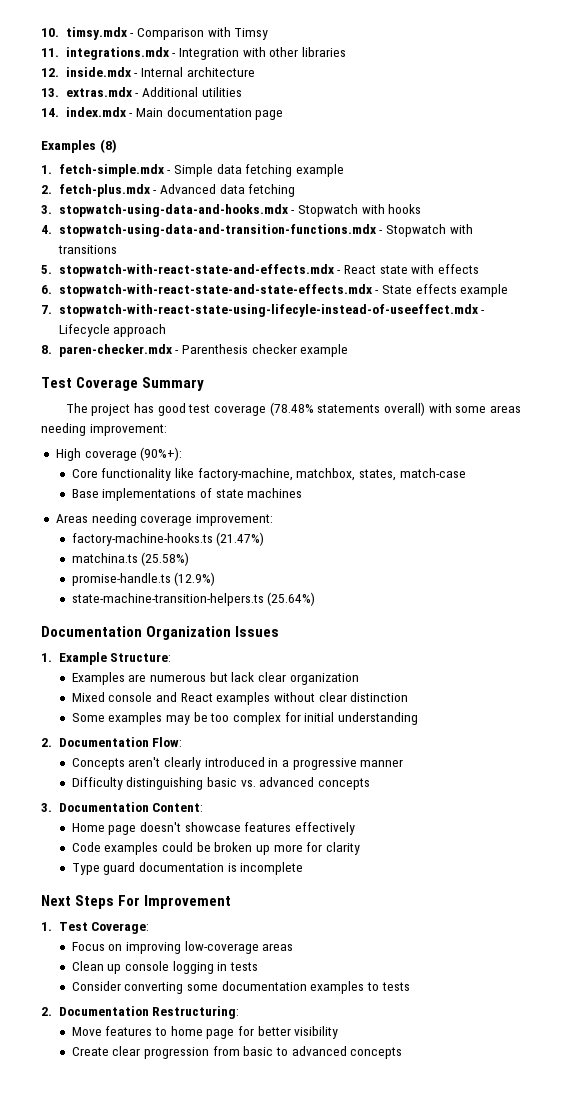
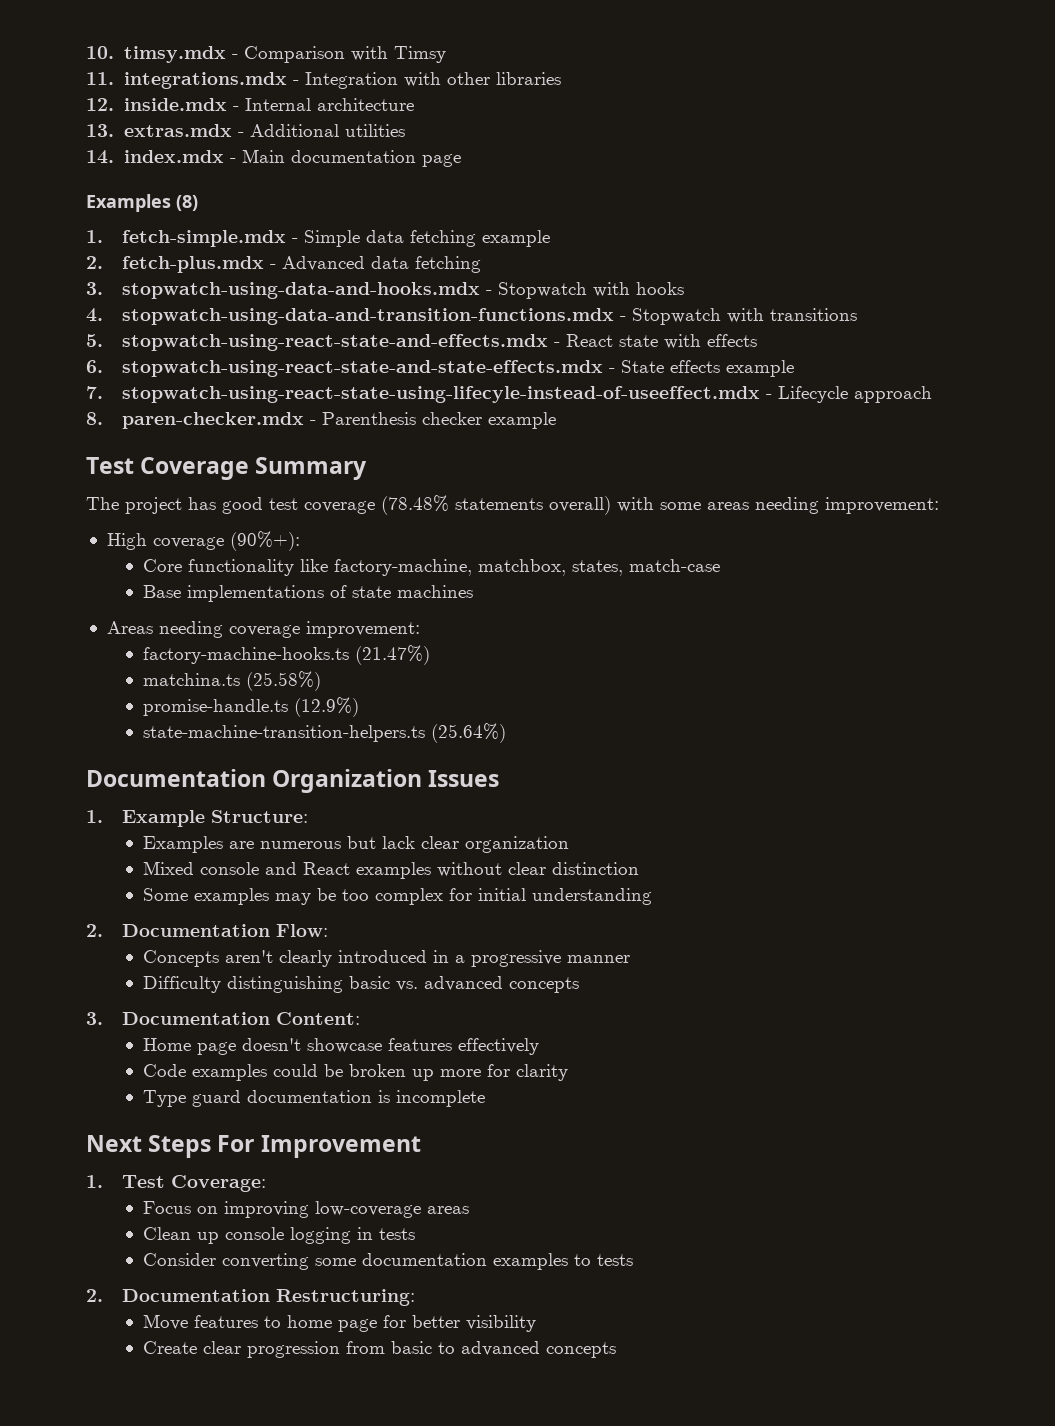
[58,264,334,277] stopwatch-with-react-state-and-effects.mdx -> [122,334,549,351] stopwatch-using-react-state-and-effects.mdx
[58,284,372,297] stopwatch-with-react-state-and-state-effects.mdx -> [122,360,604,377] stopwatch-using-react-state-and-state-effects.mdx
[58,304,478,317] stopwatch-with-react-state-using-lifecyle-instead-of-useeffect.mdx -> [122,386,761,403] stopwatch-using-react-state-using-lifecyle-instead-of-useeffect.mdx

